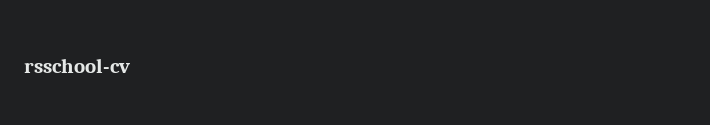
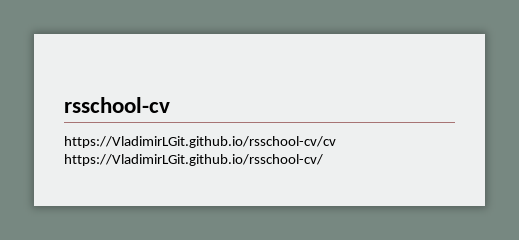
(130, 65) none -> [64,136,336,148] [64,154,323,166] // https://VladimirLGit.github.io/rsschool-cv/cv https://VladimirLGit.github.io/rsschool-cv/

